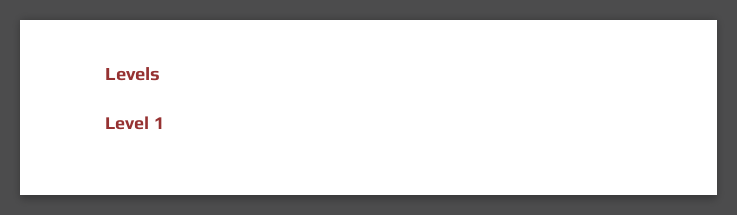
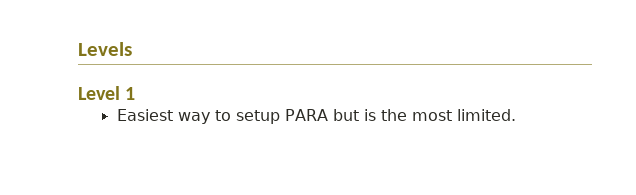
(164, 123) none -> [116,109,516,124] // Easiest way to setup PARA but is the most limited.

